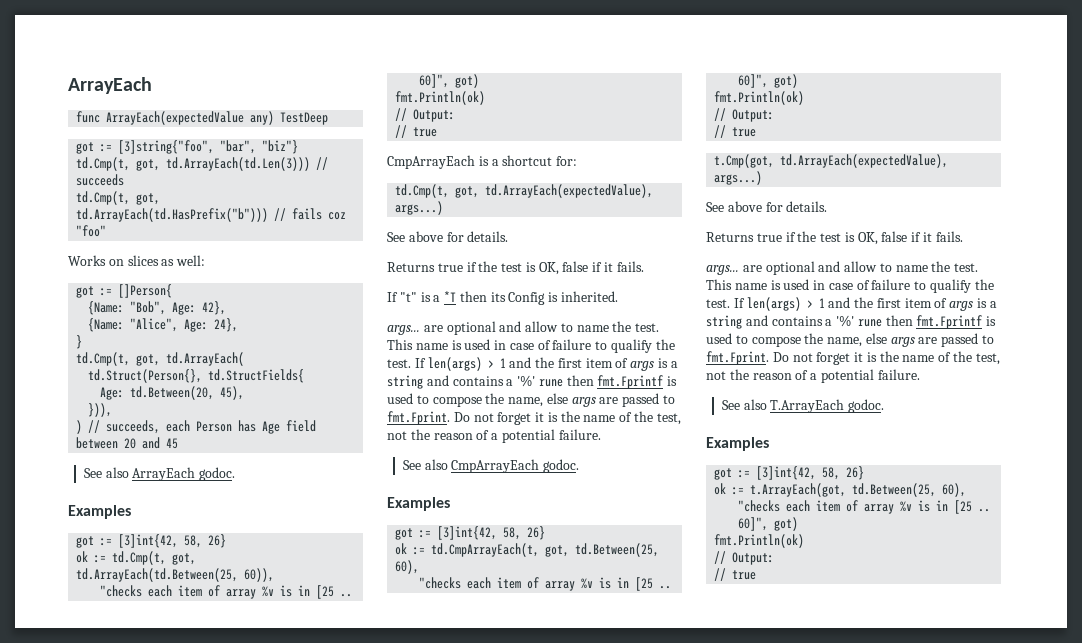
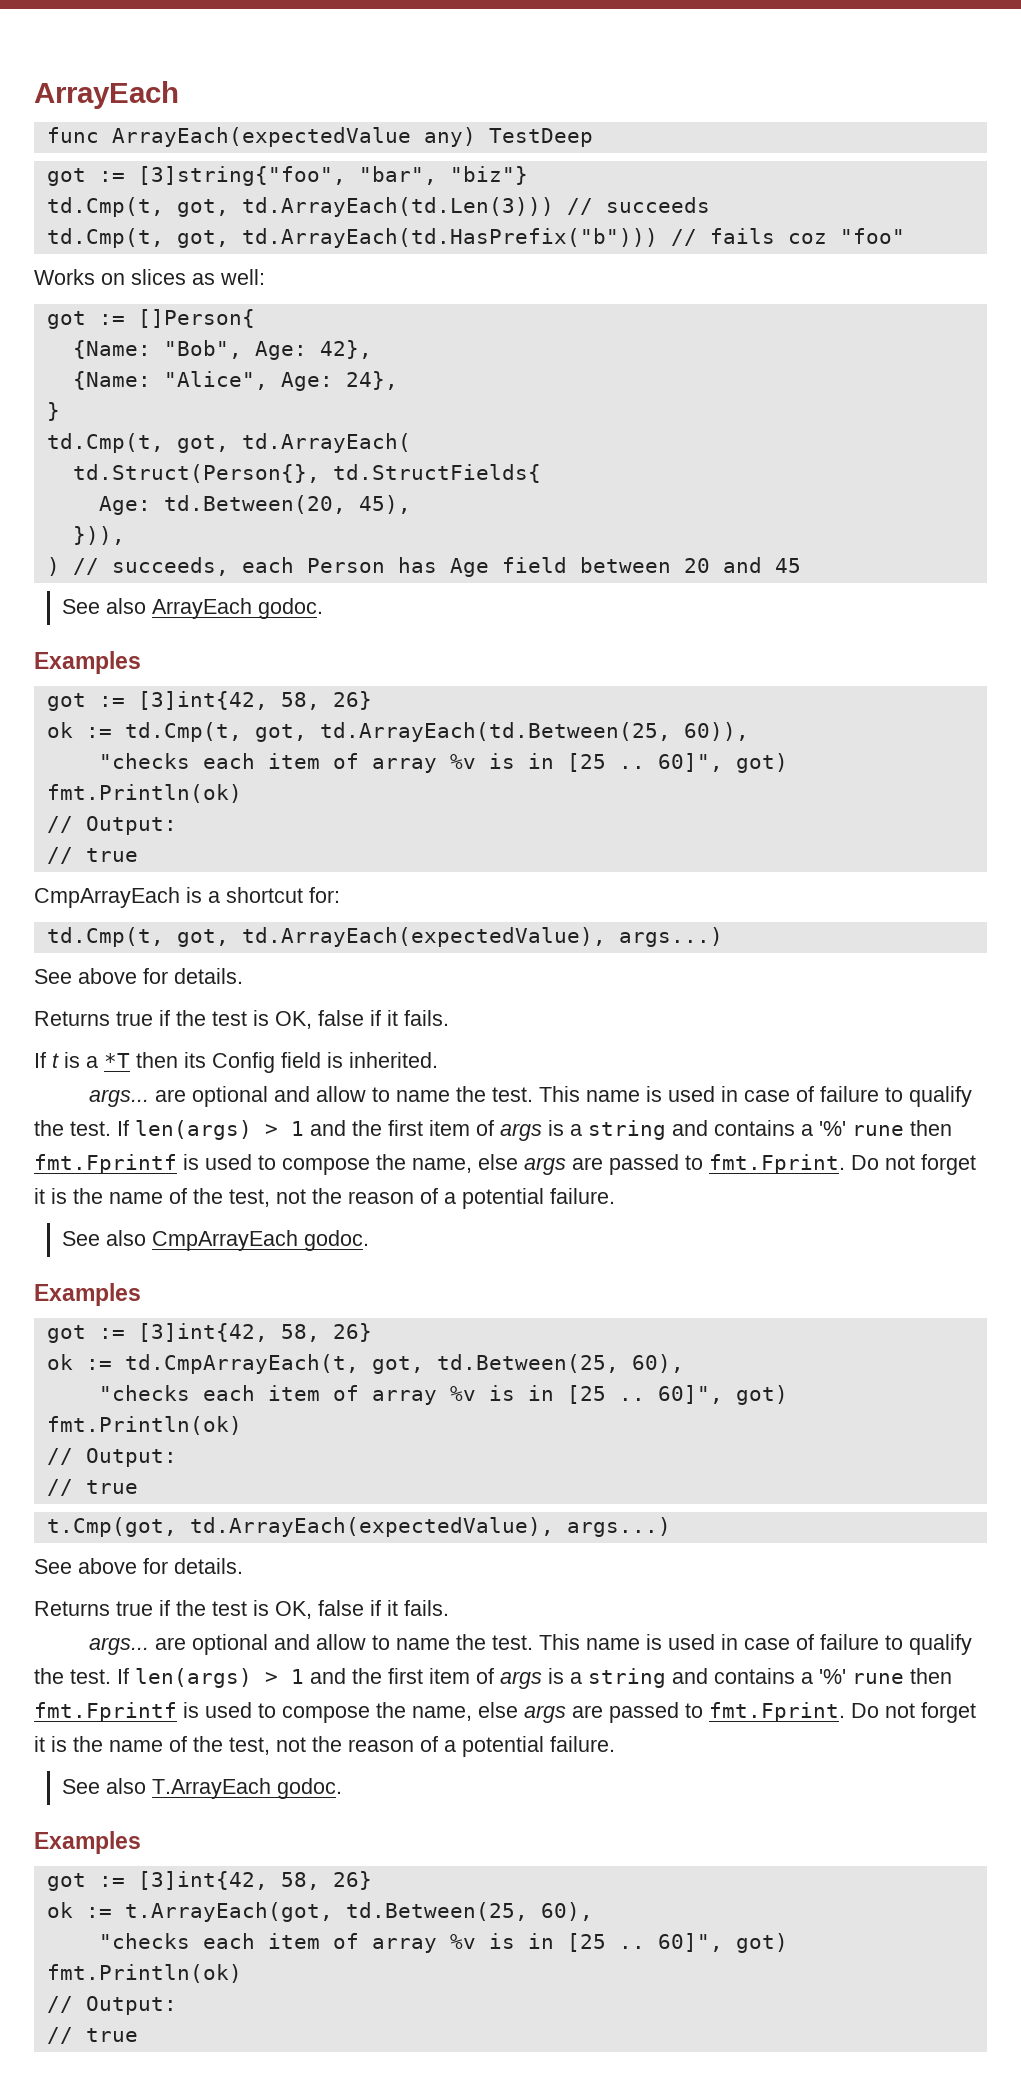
[399,292,417,302] "t" -> [52,1053,59,1068] t
(546, 298) none -> [281,1052,321,1068] field

